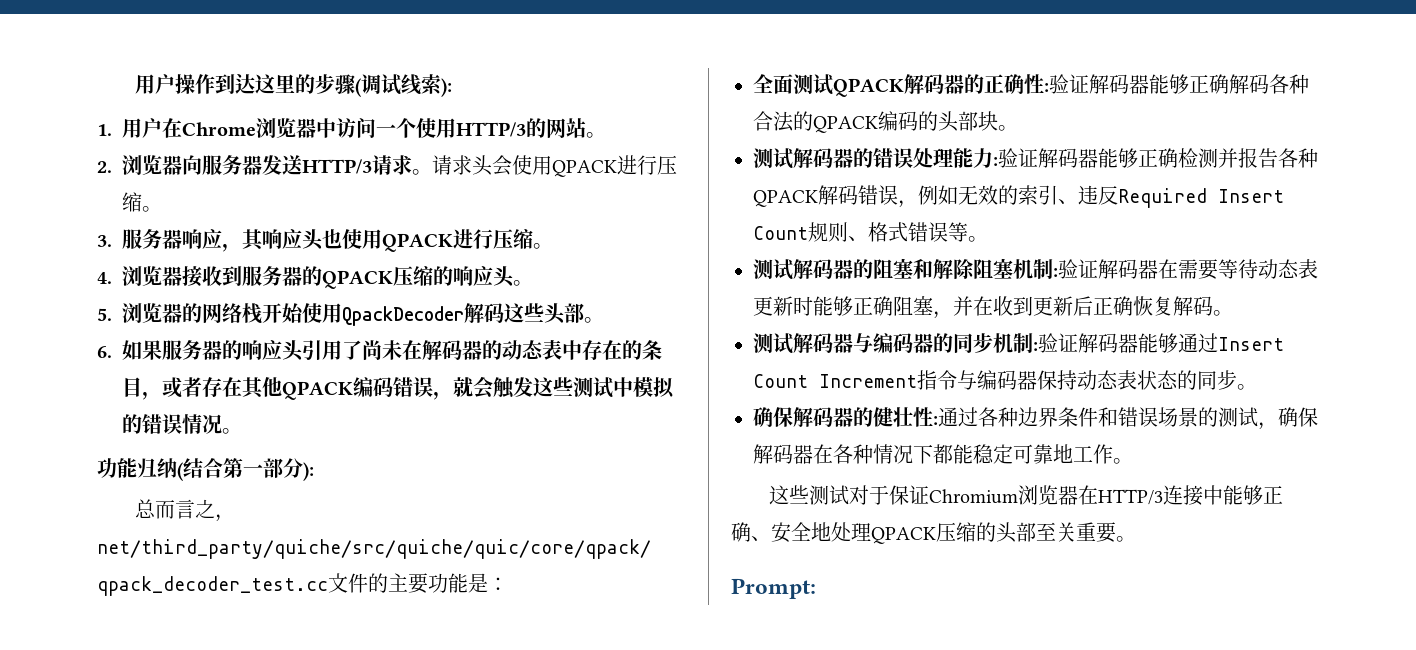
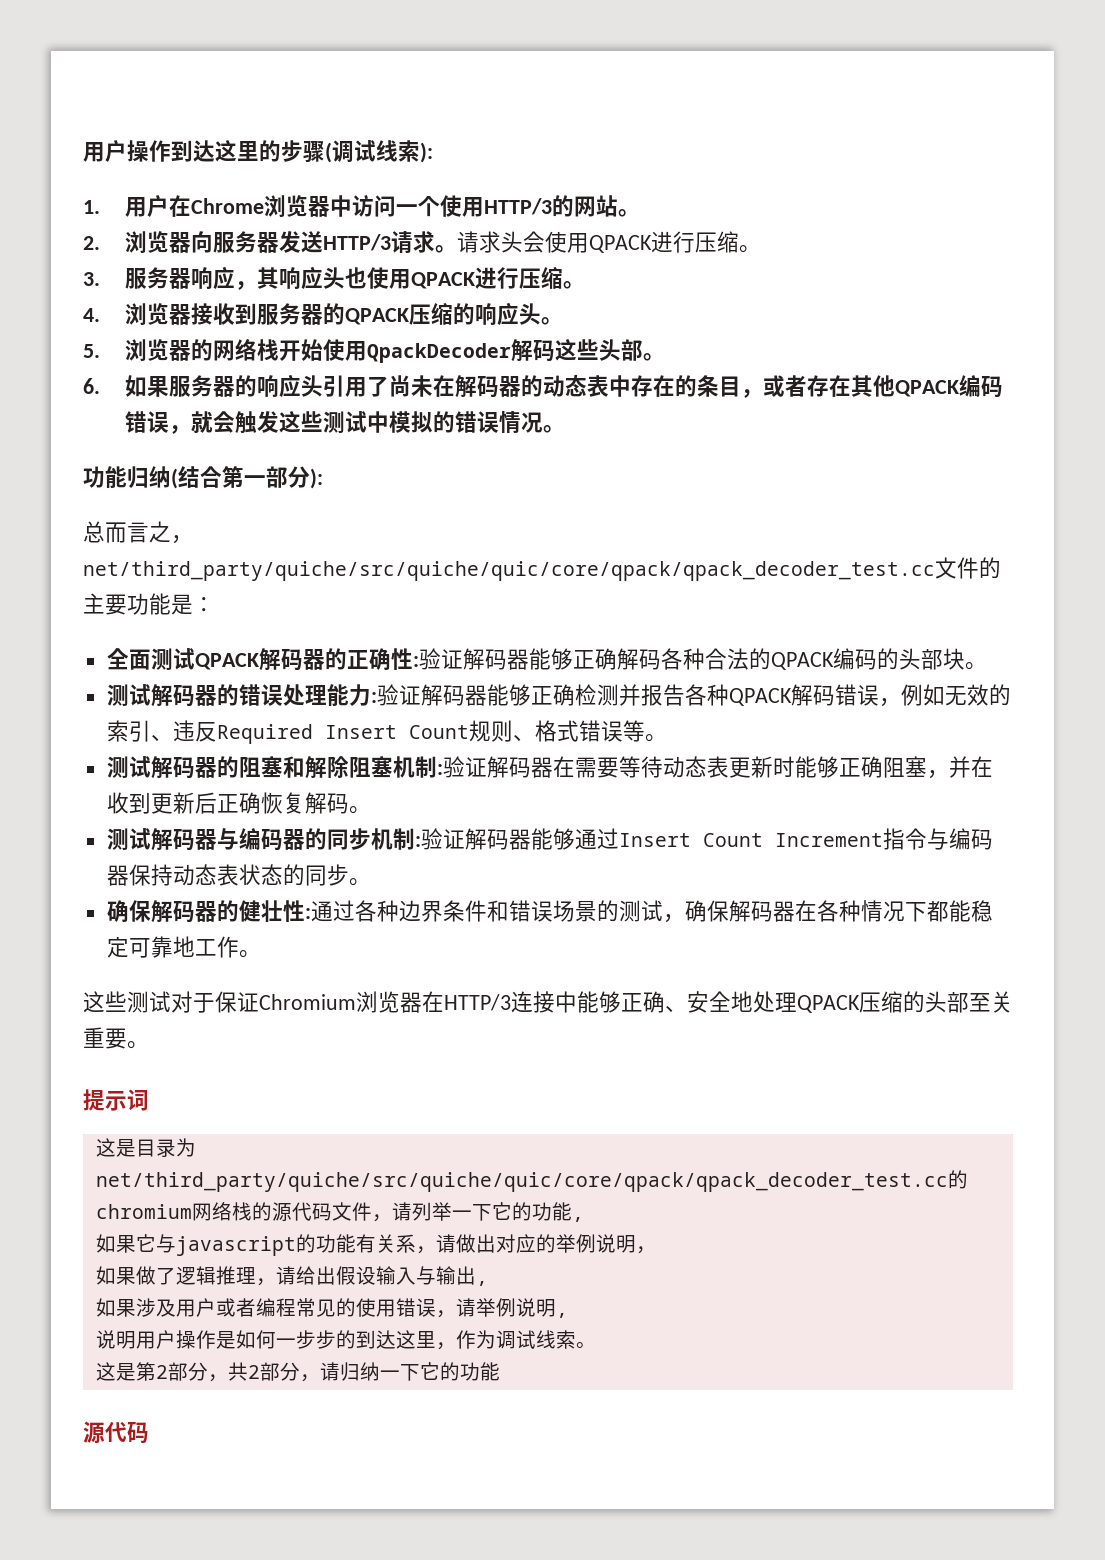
[731,578,816,599] Prompt: -> [83,1089,149,1111] [95,1138,196,1157] [95,1170,968,1192] [95,1202,584,1222] [95,1234,656,1256] [95,1266,488,1286] [95,1298,568,1318] [95,1330,596,1350] [95,1362,500,1382] [83,1421,149,1444] 提示词 // 这是目录为net/third_party/quiche/src/quiche/quic/core/qpack/qpack_decoder_test.cc的chromium网络栈的源代码文件，请列举一下它的功能, // 如果它与javascript的功能有关系，请做出对应的举例说明， // 如果做了逻辑推理，请给出假设输入与输出, // 如果涉及用户或者编程常见的使用错误，请举例说明, // 说明用户操作是如何一步步的到达这里，作为调试线索。 // 这是第2部分，共2部分，请归纳一下它的功能 // 源代码

